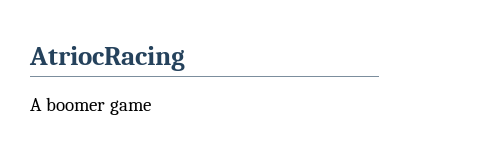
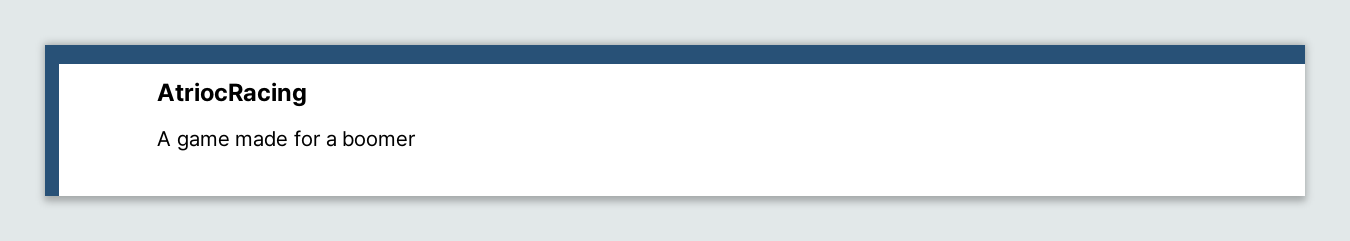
[46,97,152,115] boomer game -> [176,130,417,151] game made for a boomer

